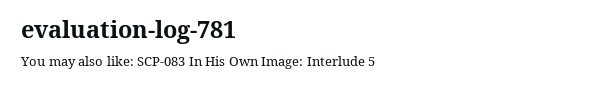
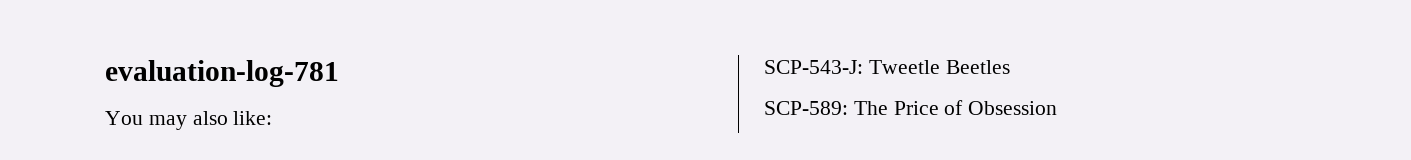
[137,56,376,69] SCP-083 In His Own Image: Interlude 5 -> [764,60,1010,74] [764,100,1058,115] // SCP-543-J: Tweetle Beetles // SCP-589: The Price of Obsession

